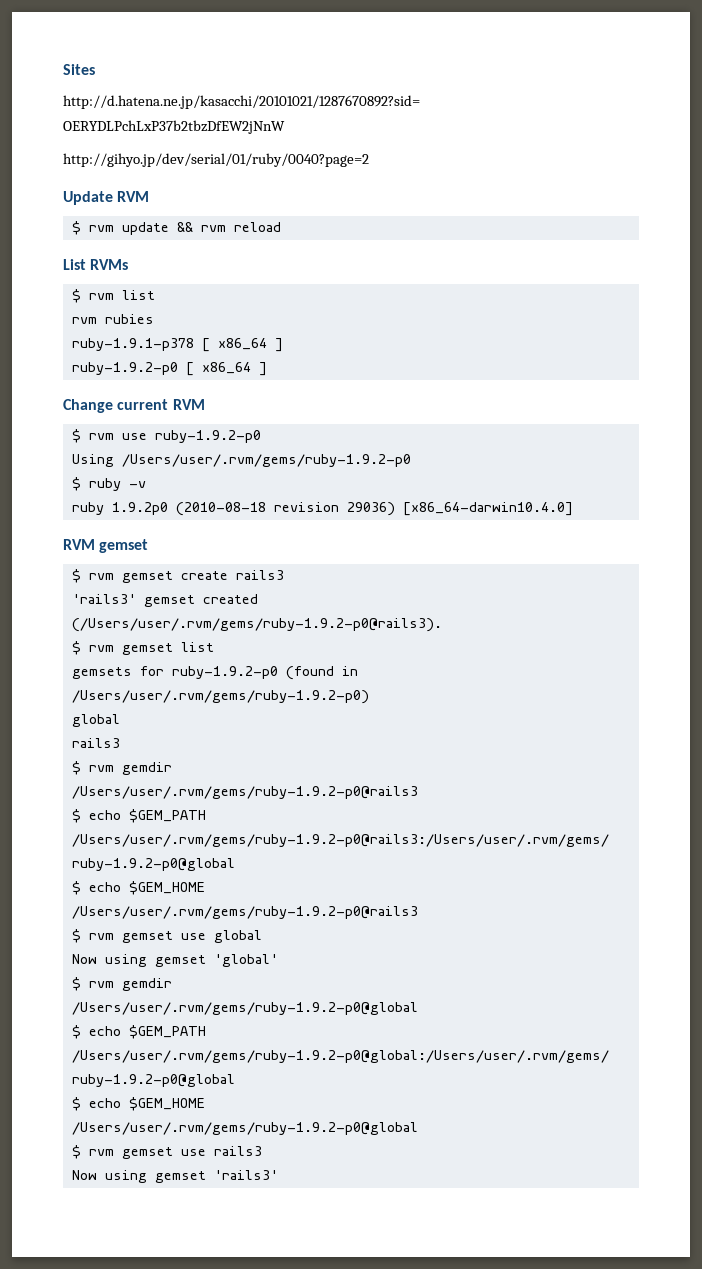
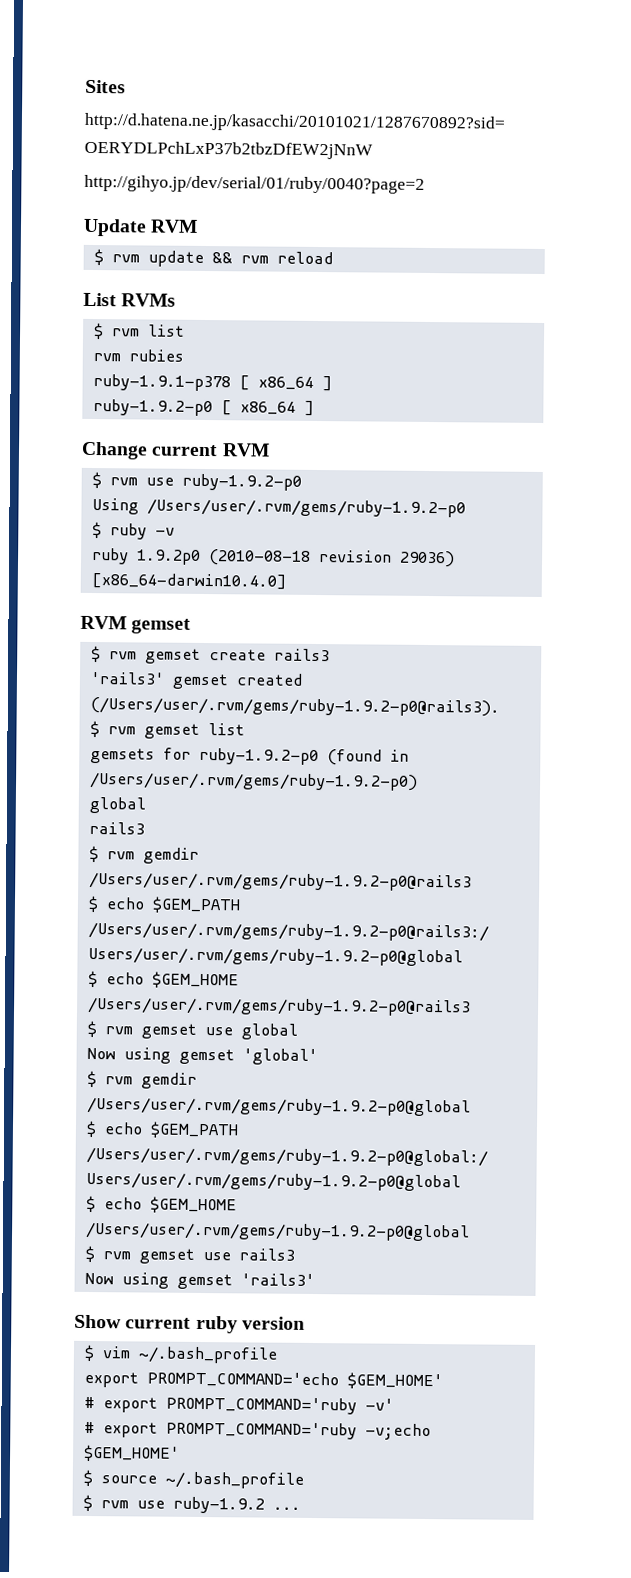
(278, 1175) none -> [74,1314,305,1334] [83,1344,278,1364] [83,1371,443,1390] [83,1396,394,1415] [83,1421,431,1441] [83,1444,180,1462] [82,1469,304,1489] [82,1494,301,1514] // Show current ruby version // $ vim ~/.bash_profile // export PROMPT_COMMAND='echo $GEM_HOME' // # export PROMPT_COMMAND='ruby -v' // # export PROMPT_COMMAND='ruby -v;echo $GEM_HOME' // $ source ~/.bash_profile // $ rvm use ruby-1.9.2 ...

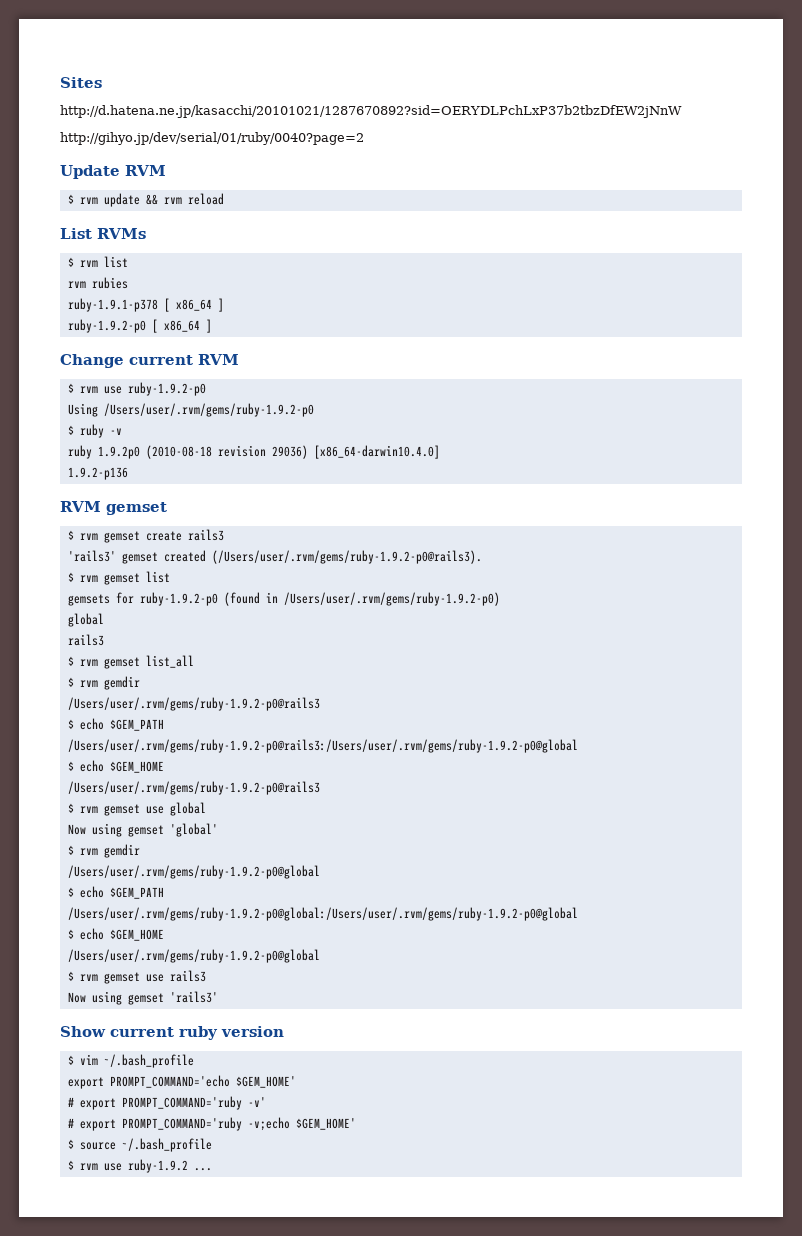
(287, 581) none -> [67,467,128,480] // 1.9.2-p136
(145, 828) none -> [67,655,194,669] // $ rvm gemset list_all

